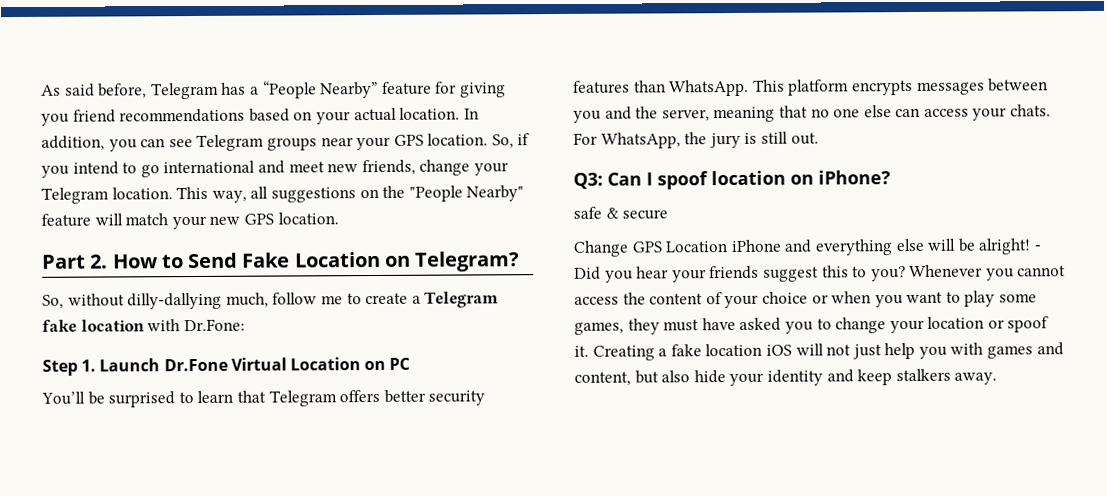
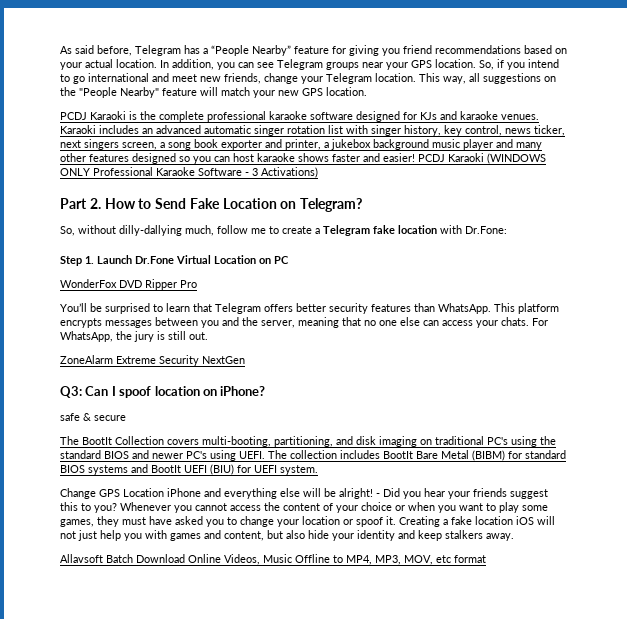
(339, 218) none -> [60,111,539,122] [60,125,565,136] [60,139,542,150] [60,153,546,164] [60,167,318,178] // PCDJ Karaoki is the complete professional karaoke software designed for KJs and karaoke venues. Karaoki includes an advanced automatic singer rotation list with singer history, key control, news ticker, next singers screen, a song book exporter and printer, a jukebox background music player and many other features designed so you can host karaoke shows faster and easier! PCDJ Karaoki (WINDOWS ONLY Professional Karaoke Software - 3 Activations)
(411, 363) none -> [60,279,197,290] // WonderFox DVD Ripper Pro
(819, 138) none -> [60,355,245,366] // ZoneAlarm Extreme Security NextGen
(669, 214) none -> [60,436,556,447] [60,450,566,461] [60,464,318,475] // The BootIt Collection covers multi-booting, partitioning, and disk imaging on traditional PC's using the standard BIOS and newer PC's using UEFI. The collection includes BootIt Bare Metal (BIBM) for standard BIOS systems and BootIt UEFI (BIU) for UEFI system.
(998, 378) none -> [60,554,486,565] // Allavsoft Batch Download Online Videos, Music Offline to MP4, MP3, MOV, etc format

